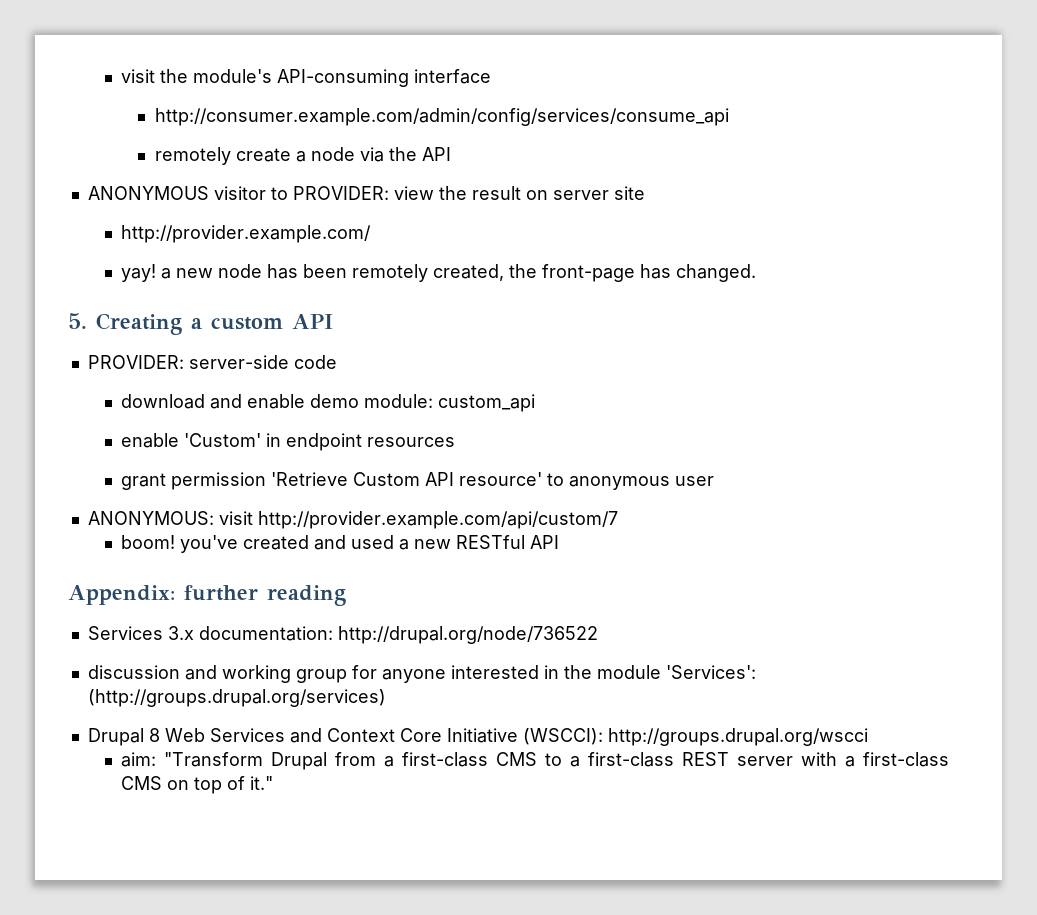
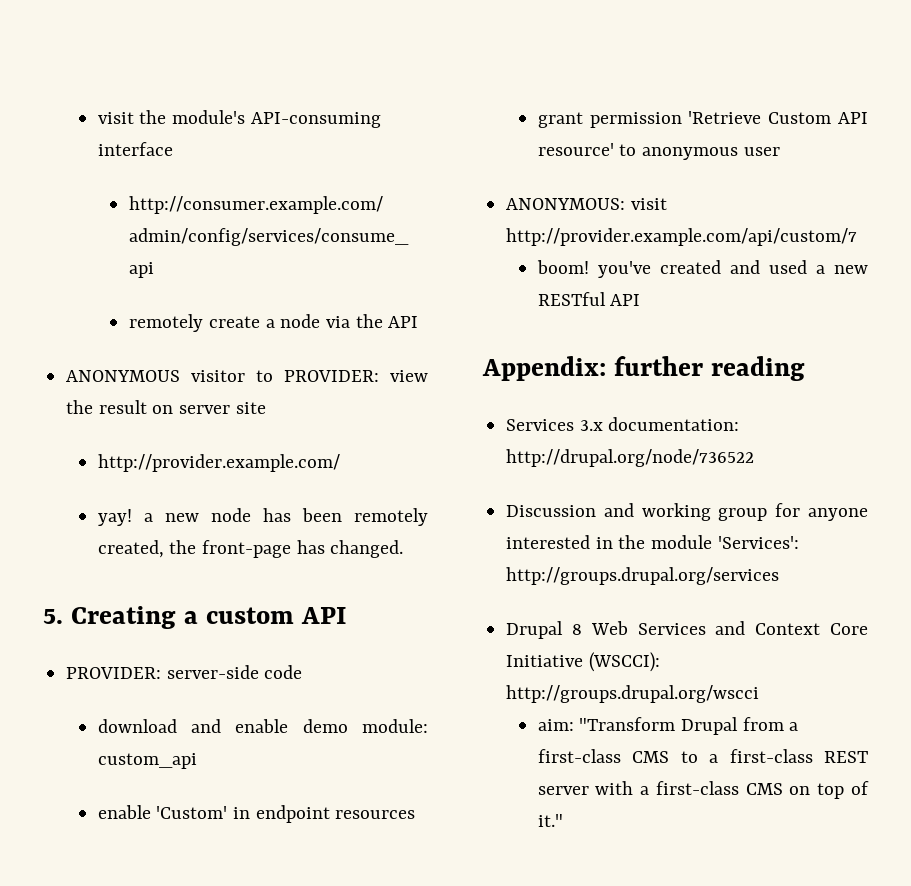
[87,665,180,679] discussion -> [506,505,597,517] Discussion
[87,689,386,707] (http://groups.drupal.org/services) -> [506,567,780,585] http://groups.drupal.org/services

